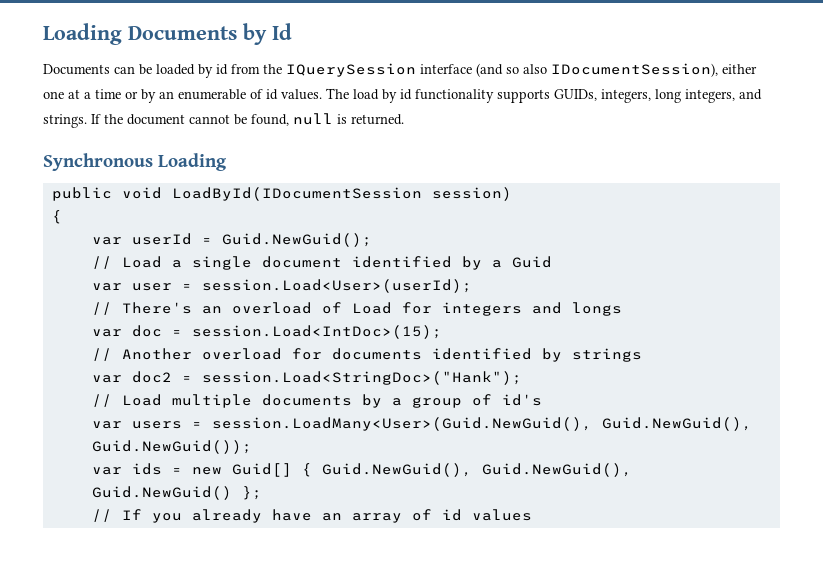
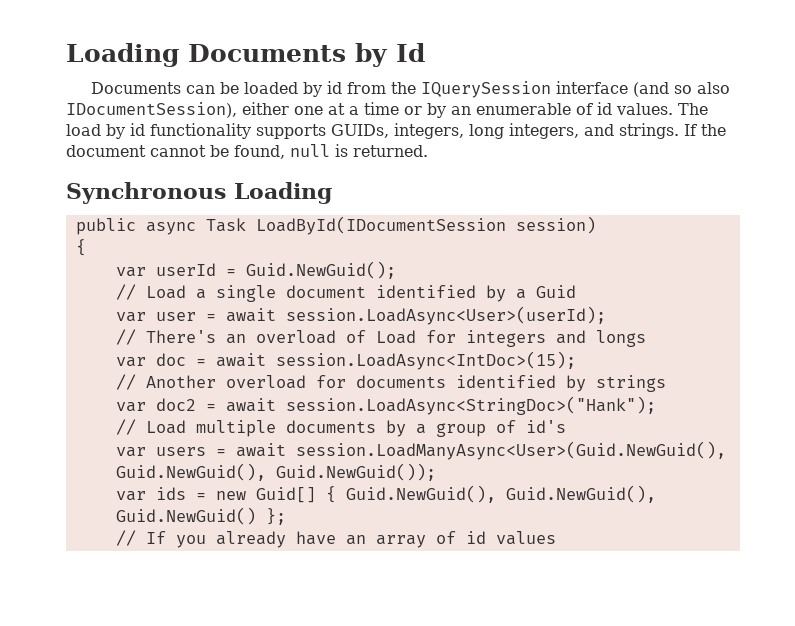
[121,187,162,199] void -> [145,218,246,235] async Task
[201,279,472,293] session.Load<User>(userId); -> [225,306,606,325] await session.LoadAsync<User>(userId);
[191,325,442,339] session.Load<IntDoc>(15); -> [215,351,576,370] await session.LoadAsync<IntDoc>(15);
[201,371,522,385] session.Load<StringDoc>("Hank"); -> [225,396,656,415] await session.LoadAsync<StringDoc>("Hank");
[211,417,592,431] session.LoadMany<User>(Guid.NewGuid(), -> [235,441,726,460] await session.LoadManyAsync<User>(Guid.NewGuid(),

